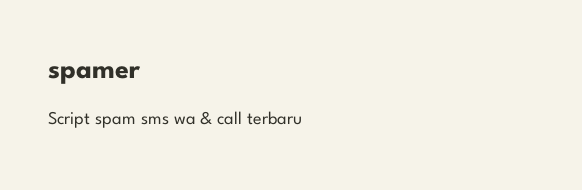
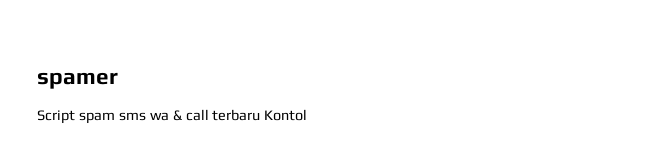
(303, 118) none -> [264,109,308,121] Kontol

